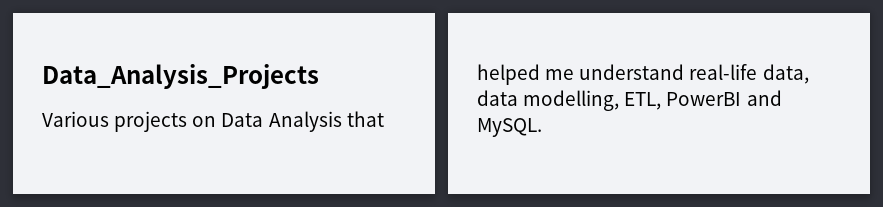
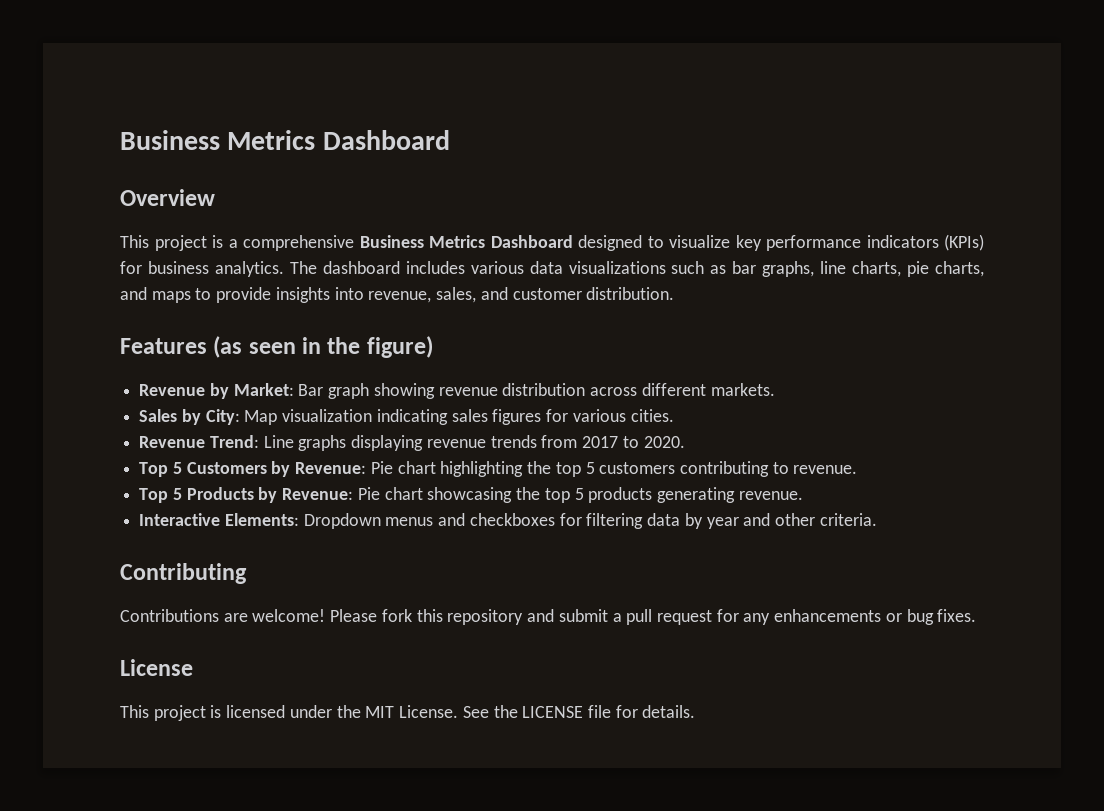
[42,64,319,89] [42,111,384,132] [477,64,809,85] [477,90,782,111] [477,118,542,137] Data_Analysis_Projects // Various projects on Data Analysis that helped me understand real-life data, data modelling, ETL, PowerBI and MySQL. -> [120,130,450,150] [120,189,215,206] [120,234,984,251] [120,261,984,277] [120,287,675,303] [120,336,433,358] [139,383,775,399] [139,409,674,425] [139,435,685,451] [139,461,858,477] [139,487,803,503] [139,513,877,529] [120,563,247,584] [120,609,977,625] [120,659,193,676] [120,705,696,721] Business Metrics Dashboard // Overview // This project is a comprehensive Business Metrics Dashboard designed to visualize key performance indicators (KPIs) for business analytics. The dashboard includes various data visualizations such as bar graphs, line charts, pie charts, and maps to provide insights into revenue, sales, and customer distribution. // Features (as seen in the figure) // Revenue by Market: Bar graph showing revenue distribution across different markets. // Sales by City: Map visualization indicating sales figures for various cities. // Revenue Trend: Line graphs displaying revenue trends from 2017 to 2020. // Top 5 Customers by Revenue: Pie chart highlighting the top 5 customers contributing to revenue. // Top 5 Products by Revenue: Pie chart showcasing the top 5 products generating revenue. // Interactive Elements: Dropdown menus and checkboxes for filtering data by year and other criteria. // Contributing // Contributions are welcome! Please fork this repository and submit a pull request for any enhancements or bug fixes. // License // This project is licensed under the MIT License. See the LICENSE file for details.

